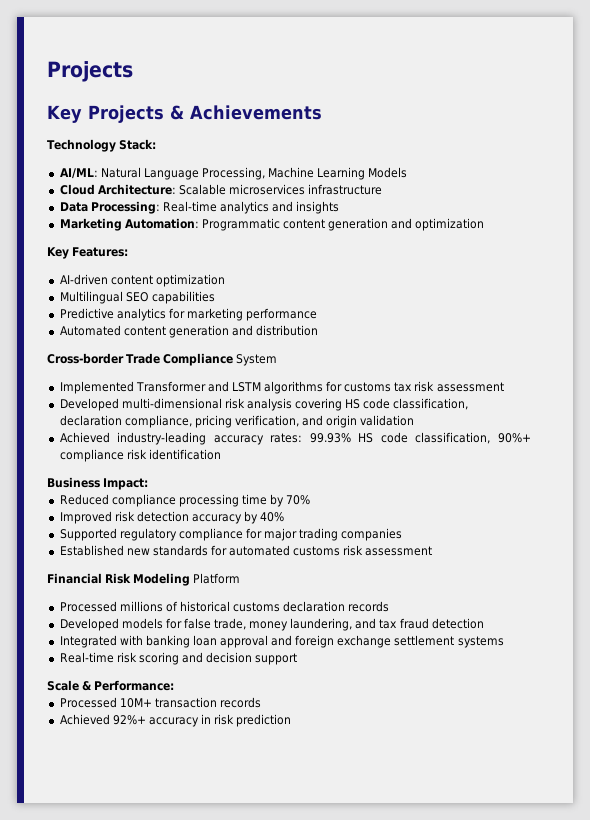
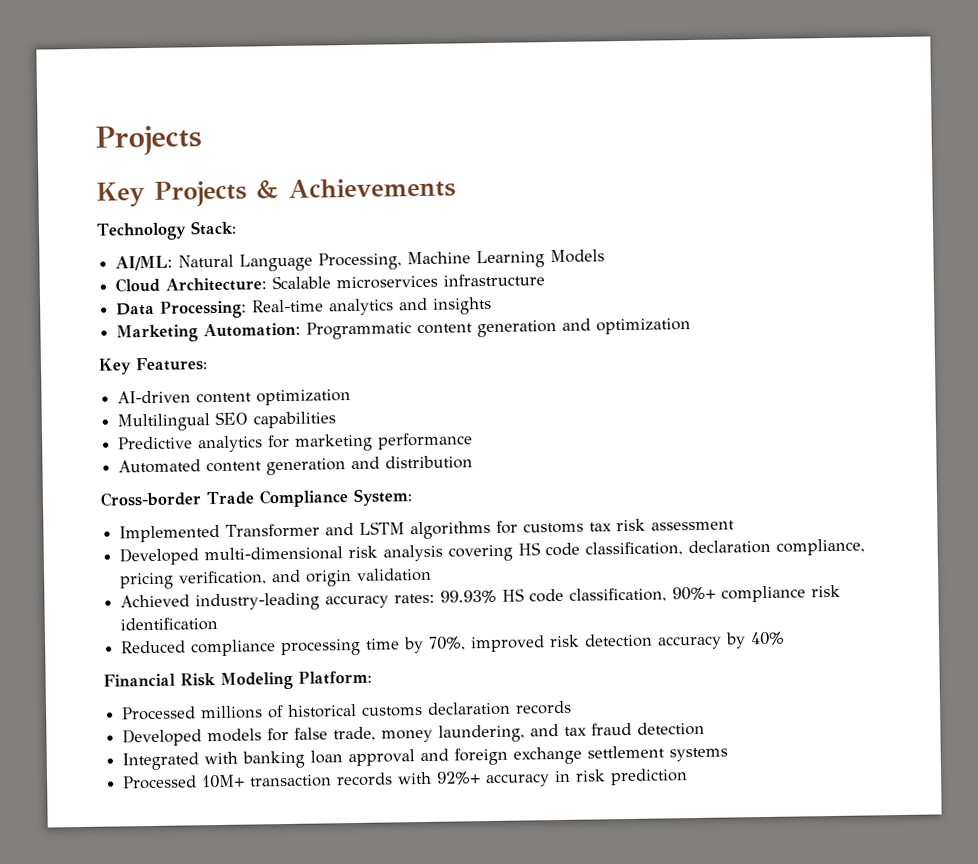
[236,354,278,366] System -> [352,488,413,507] System:
[47,477,149,490] // Business Impact: -> (219, 624) none
[286,495,311,505] [59,511,112,524] 70% // Improved -> [428,635,546,653] 70%, improved
[59,528,403,541] [59,545,433,556] // Supported regulatory compliance for major trading companies // Established new standards for automated customs risk assessment -> (786, 638) none
[193,573,241,584] Platform -> [298,670,372,685] Platform:
[59,652,298,665] [47,680,175,691] // Real-time risk scoring and decision support // Scale & Performance: -> (729, 754) none
[59,714,110,725] // Achieved -> [397,771,433,785] with

